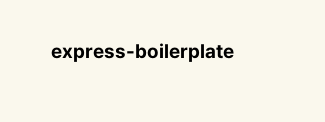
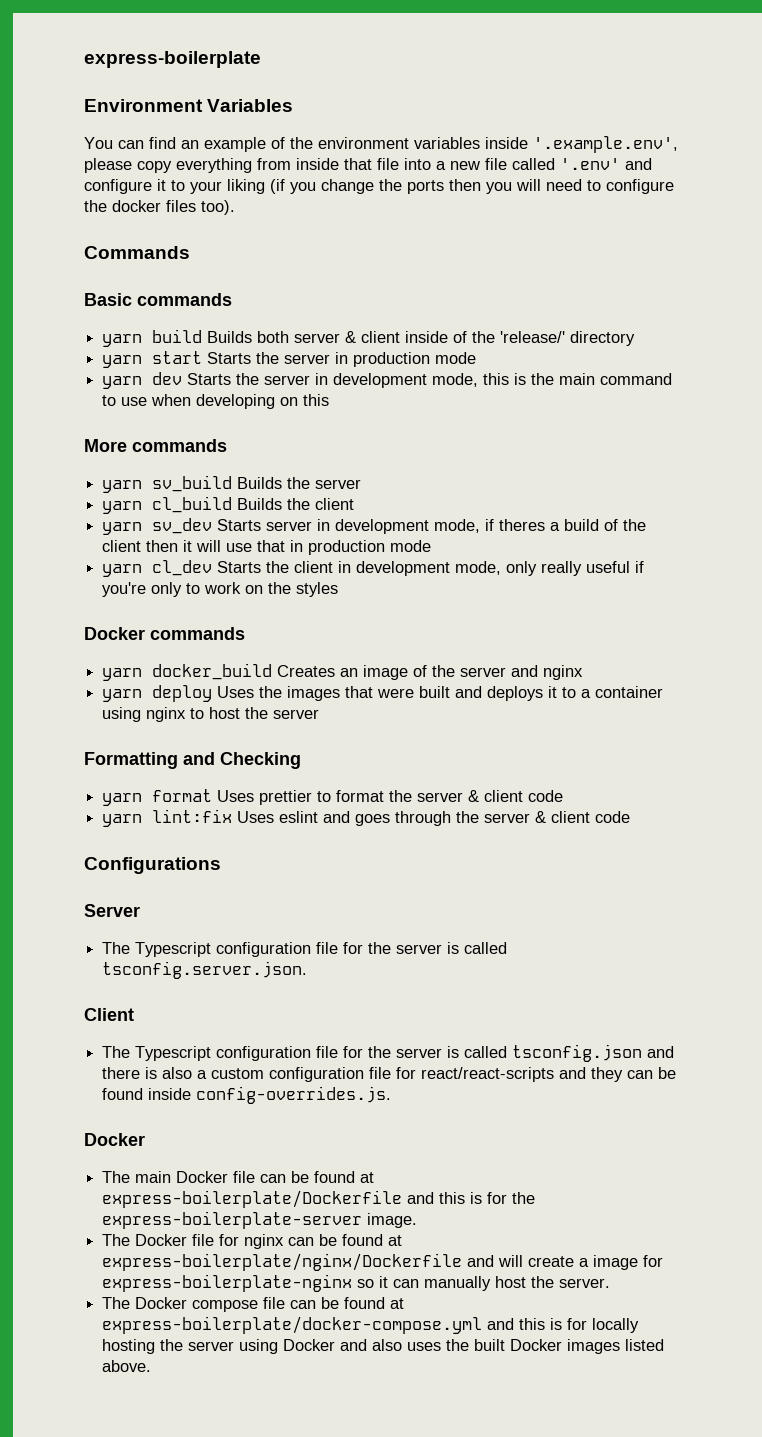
(234, 52) none -> [84,99,294,112] [84,136,678,153] [84,158,652,173] [84,179,674,194] [84,200,235,215] [84,246,190,259] [84,293,232,306] [102,329,636,347] [102,351,477,368] [102,372,673,389] [102,394,330,409] [84,439,227,452] [102,475,362,493] [102,496,355,514] [102,518,647,535] [102,540,432,555] [102,560,645,577] [102,582,339,597] [84,627,245,640] [102,663,584,681] [102,685,664,702] [102,707,320,722] [84,752,301,769] [102,789,564,806] [102,809,631,827] [84,857,221,874] [84,904,140,917] [102,942,508,957] [102,961,308,979] [84,1008,134,1021] [102,1044,675,1062] [102,1067,677,1082] [102,1086,392,1104] [84,1133,145,1146] [102,1171,375,1183] [102,1190,536,1208] [102,1211,418,1229] [102,1234,403,1249] [102,1253,664,1271] [102,1274,611,1292] [102,1297,405,1312] [102,1316,640,1334] [102,1339,665,1354] [102,1360,152,1372] // Environment Variables // You can find an example of the environment variables inside '.example.env', please copy everything from inside that file into a new file called '.env' and configure it to your liking (if you change the ports then you will need to configure the docker files too). // Commands // Basic commands // yarn build Builds both server & client inside of the 'release/' directory // yarn start Starts the server in production mode // yarn dev Starts the server in development mode, this is the main command to use when developing on this // More commands // yarn sv_build Builds the server // yarn cl_build Builds the client // yarn sv_dev Starts server in development mode, if theres a build of the client then it will use that in production mode // yarn cl_dev Starts the client in development mode, only really useful if you're only to work on the styles // Docker commands // yarn docker_build Creates an image of the server and nginx // yarn deploy Uses the images that were built and deploys it to a container using nginx to host the server // Formatting and Checking // yarn format Uses prettier to format the server & client code // yarn lint:fix Uses eslint and goes through the server & client code // Configurations // Server // The Typescript configuration file for the server is called tsconfig.server.json. // Client // The Typescript configuration file for the server is called tsconfig.json and there is also a custom configuration file for react/react-scripts and they can be found inside config-overrides.js. // Docker // The main Docker file can be found at express-boilerplate/Dockerfile and this is for the express-boilerplate-server image. // The Docker file for nginx can be found at express-boilerplate/nginx/Dockerfile and will create a image for express-boilerplate-nginx so it can manually host the server. // The Docker compose file can be found at express-boilerplate/docker-compose.yml and this is for locally hosting the server using Docker and also uses the built Docker images listed above.

